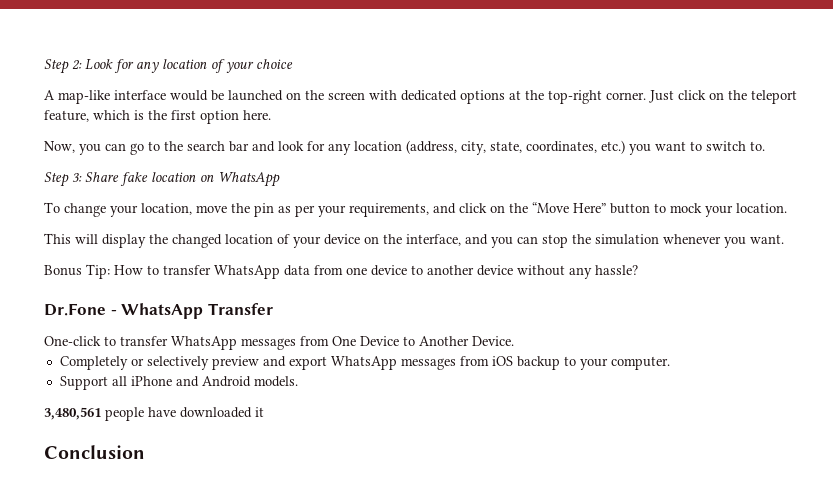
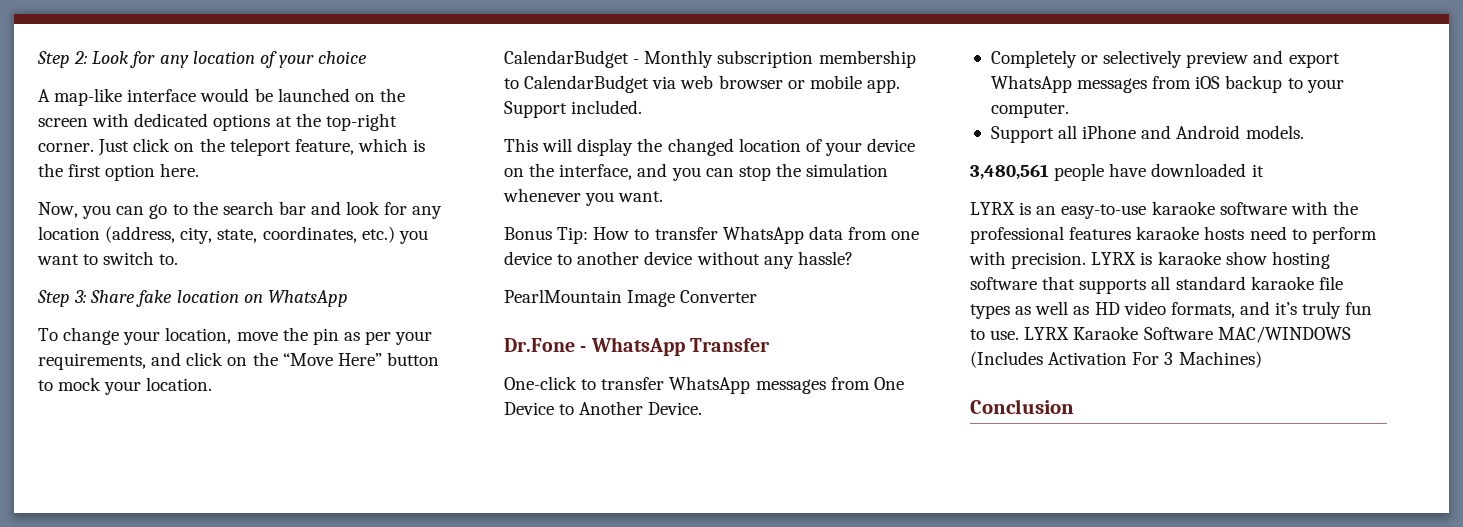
(787, 208) none -> [504,50,916,68] [504,75,900,93] [504,100,643,118] // CalendarBudget - Monthly subscription membership to CalendarBudget via web browser or mobile app. Support included.
(638, 270) none -> [504,289,758,307] // PearlMountain Image Converter
(264, 412) none -> [970,201,1358,219] [970,226,1377,244] [969,251,1330,269] [970,276,1343,294] [970,301,1373,319] [970,326,1351,343] [970,351,1262,368] // LYRX is an easy-to-use karaoke software with the professional features karaoke hosts need to perform with precision. LYRX is karaoke show hosting software that supports all standard karaoke file types as well as HD video formats, and it’s truly fun to use. LYRX Karaoke Software MAC/WINDOWS (Includes Activation For 3 Machines)

